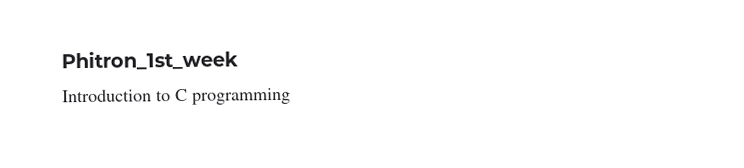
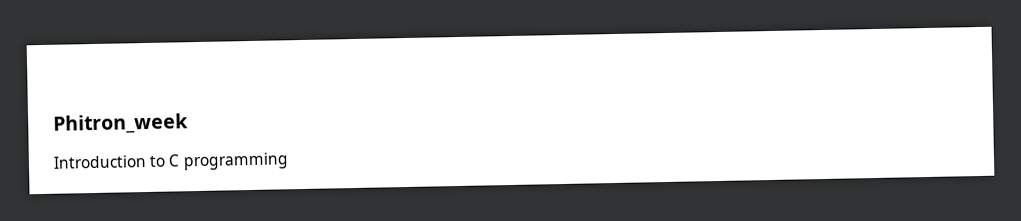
[61,50,238,71] Phitron_1st_week -> [53,113,189,135] Phitron_week

